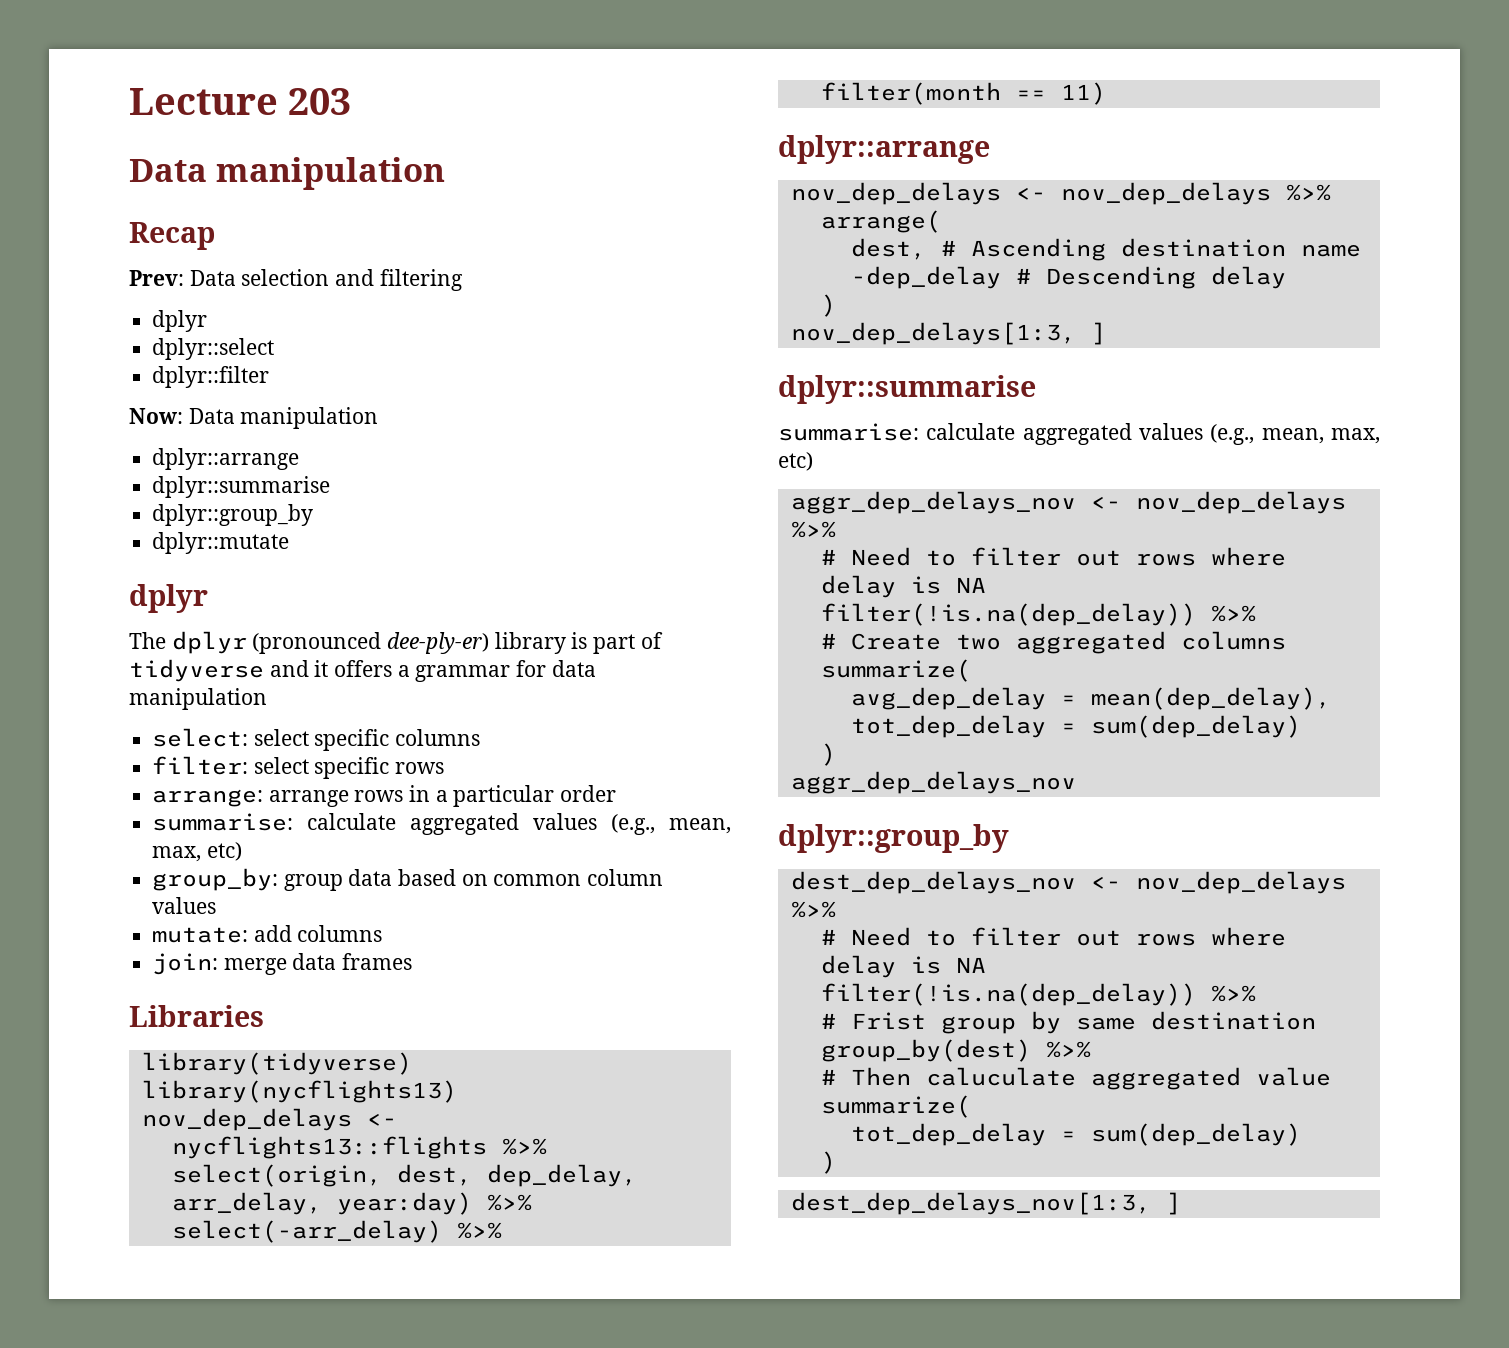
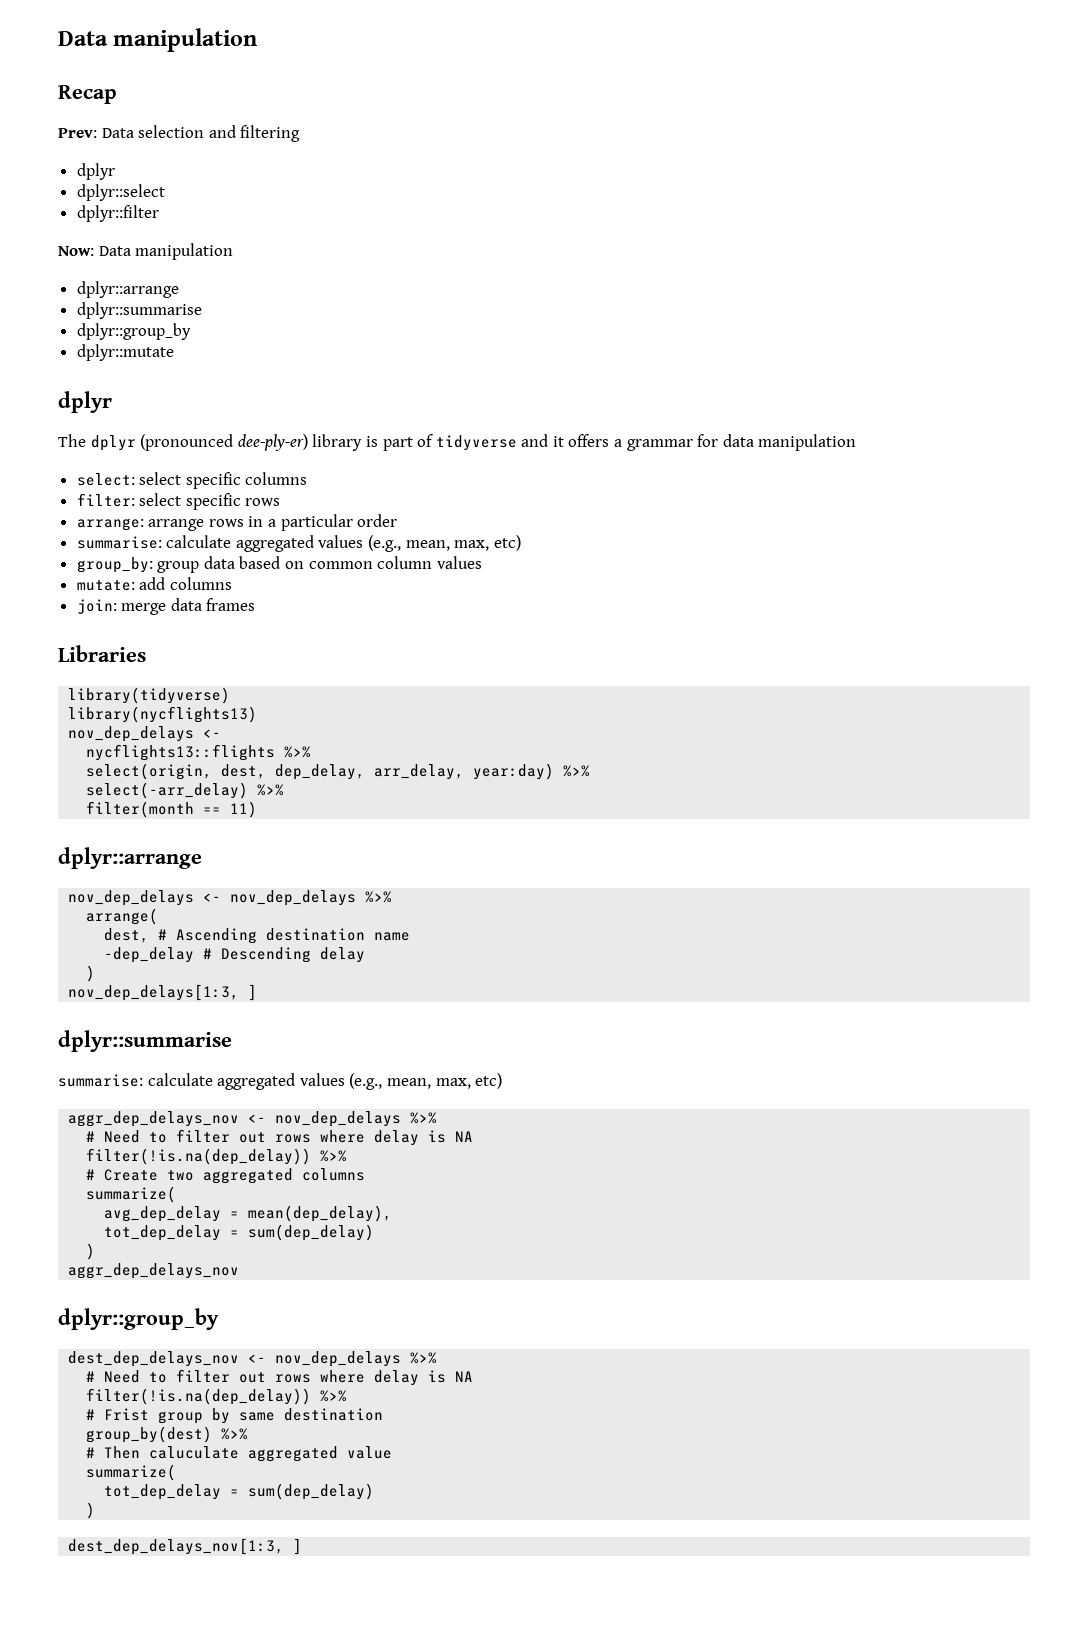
[129,88,352,115] Lecture 203 // -> (58, 38) none

